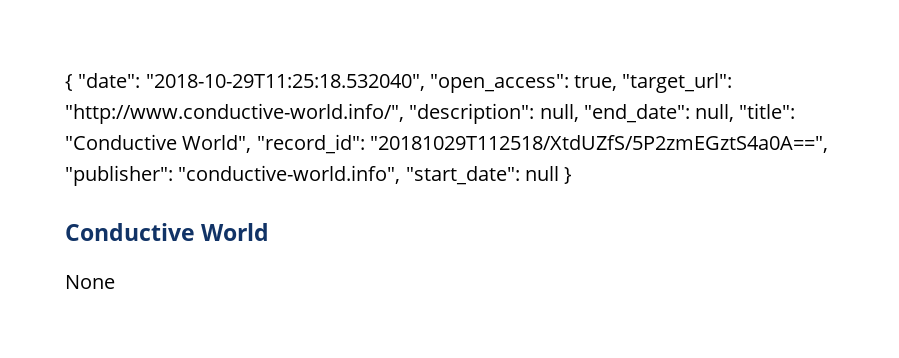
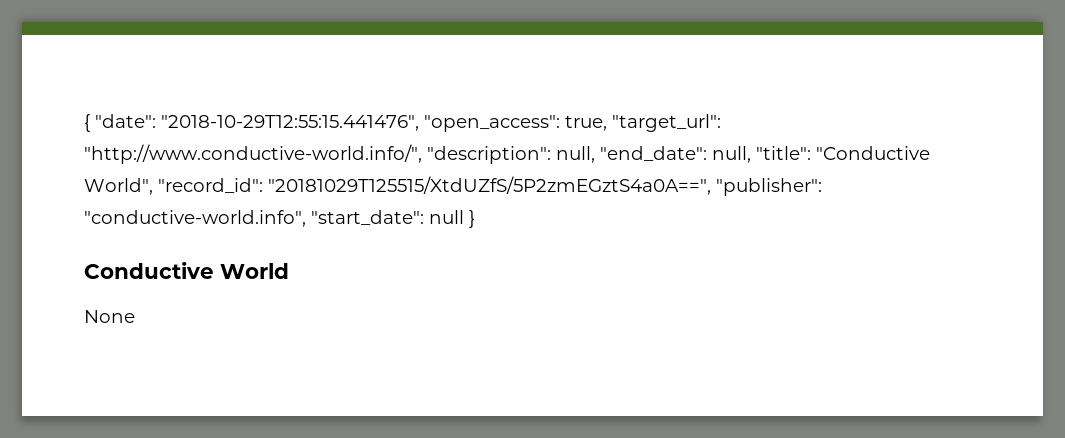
[145,74,425,91] "2018-10-29T11:25:18.532040", -> [161,115,419,131] "2018-10-29T12:55:15.441476",
[369,135,828,153] "20181029T112518/XtdUZfS/5P2zmEGztS4a0A==", -> [268,176,711,195] "20181029T125515/XtdUZfS/5P2zmEGztS4a0A==",

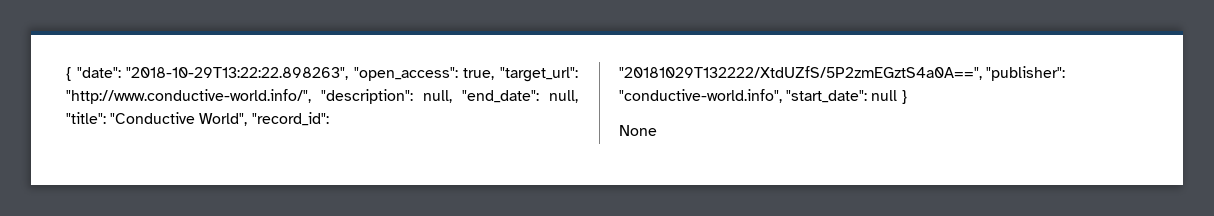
[161,115,419,131] "2018-10-29T12:55:15.441476", -> [126,67,349,80] "2018-10-29T13:22:22.898263",
[268,176,711,195] "20181029T125515/XtdUZfS/5P2zmEGztS4a0A==", -> [619,66,982,80] "20181029T132222/XtdUZfS/5P2zmEGztS4a0A==",
[84,262,289,279] // Conductive World -> (907, 97) none

